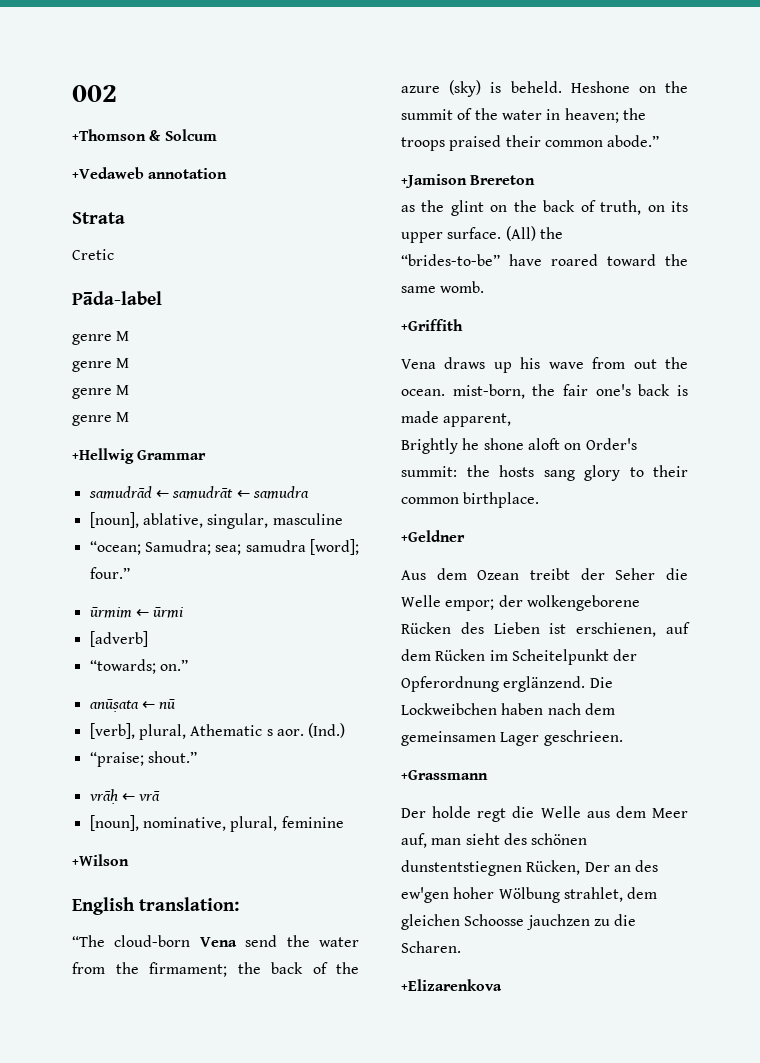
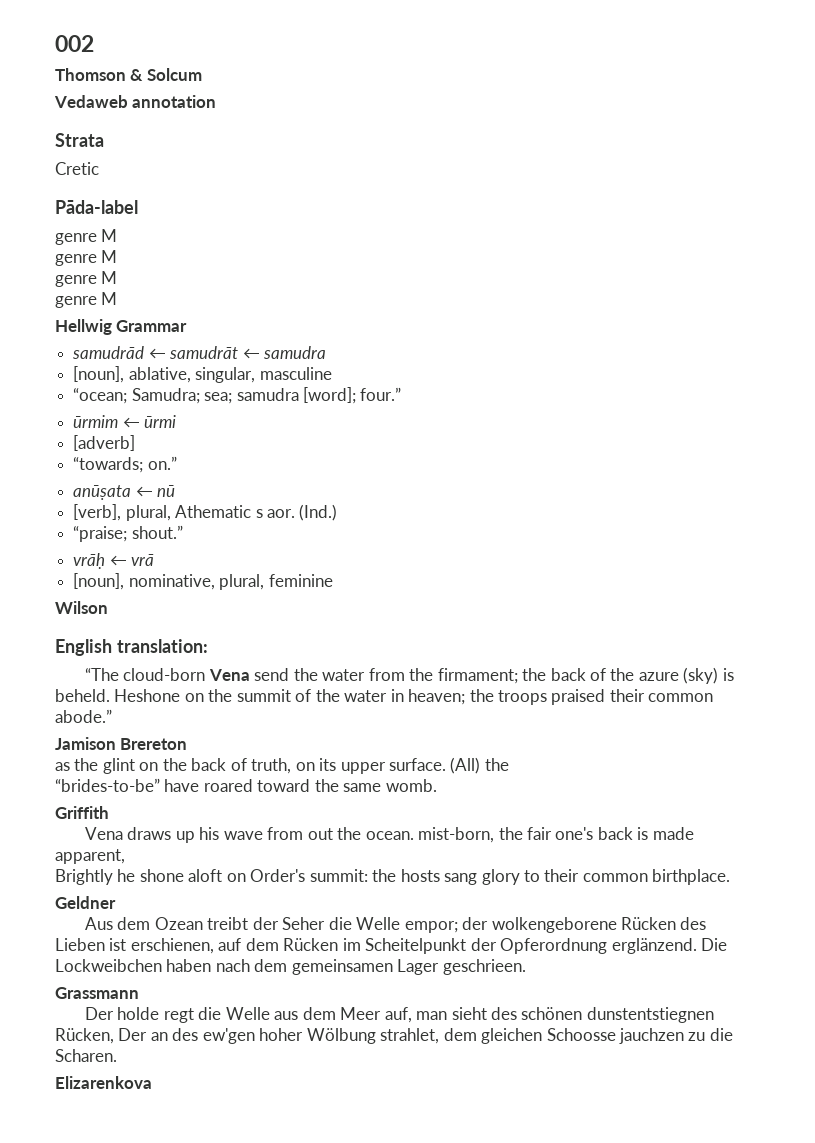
[72,129,146,141] +Thomson -> [55,68,126,81] Thomson
[72,167,144,179] +Vedaweb -> [54,95,128,108] Vedaweb
[72,448,134,464] +Hellwig -> [55,319,112,335] Hellwig
[72,854,129,866] +Wilson -> [55,601,108,614] Wilson
[401,174,467,188] +Jamison -> [55,737,116,750] Jamison
[401,319,463,331] +Griffith -> [55,806,109,819] Griffith
[401,530,465,542] +Geldner -> [55,896,116,909] Geldner
[401,770,488,780] +Grassmann -> [55,987,139,999] Grassmann
[401,979,502,991] +Elizarenkova -> [55,1076,152,1089] Elizarenkova

